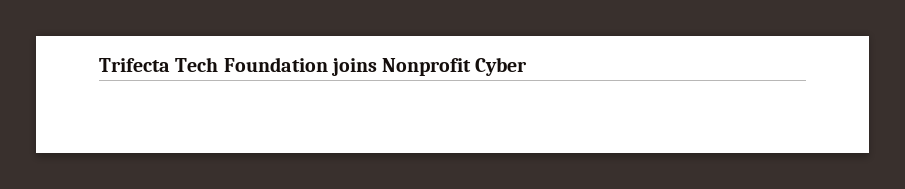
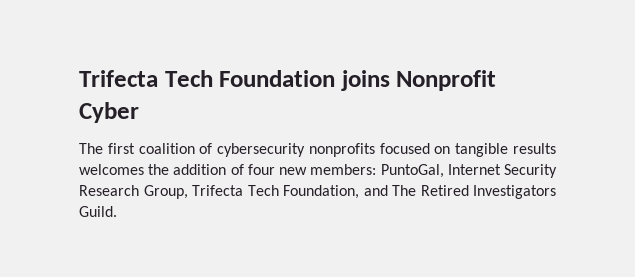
(528, 66) none -> [79,143,556,157] [79,164,557,178] [79,185,556,199] [79,206,117,217] // The first coalition of cybersecurity nonprofits focused on tangible results welcomes the addition of four new members: PuntoGal, Internet Security Research Group, Trifecta Tech Foundation, and The Retired Investigators Guild.

